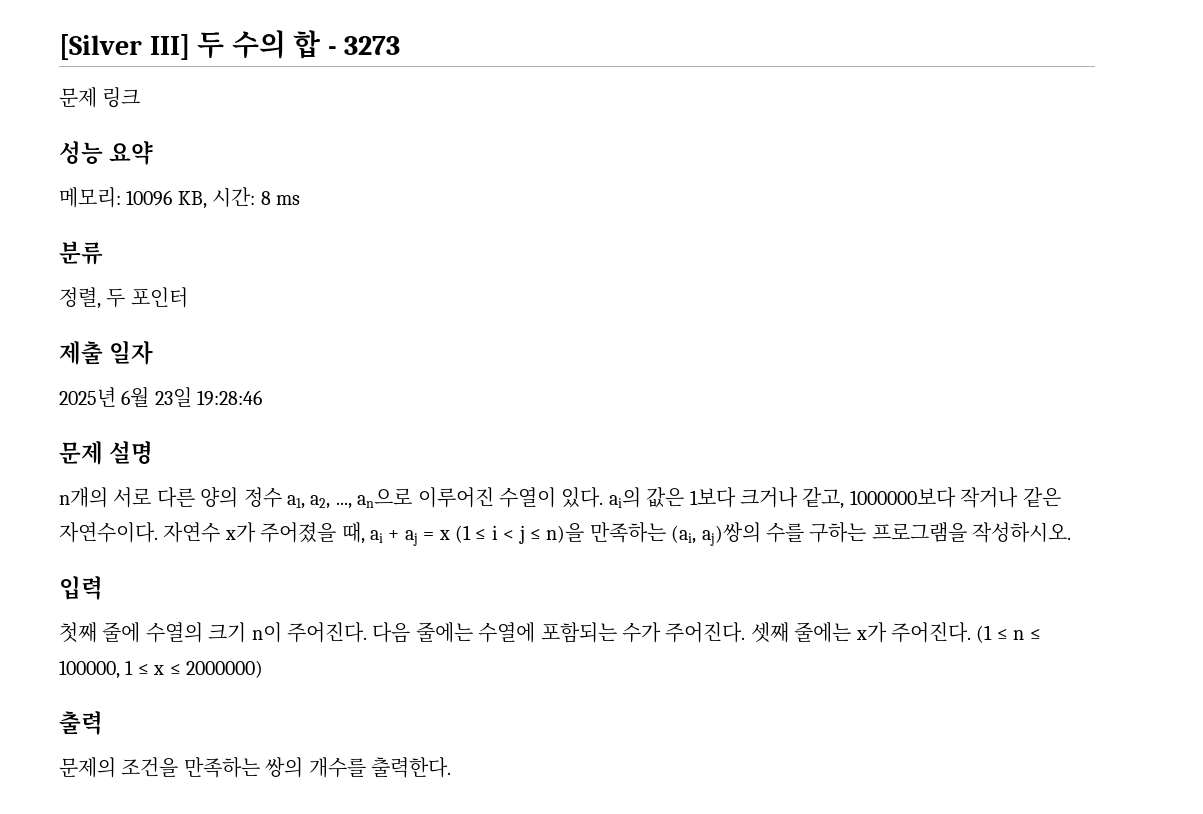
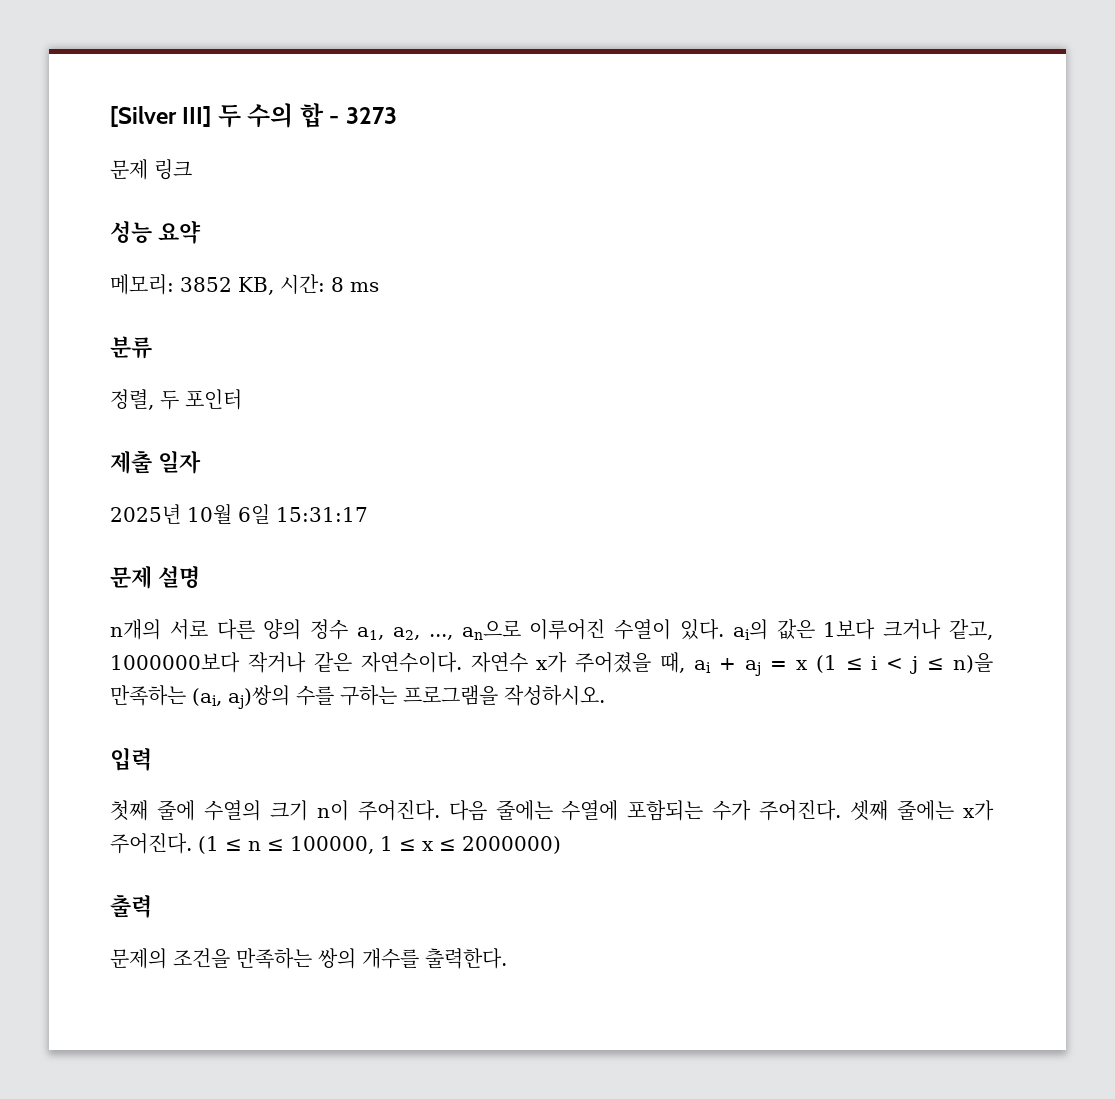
[126,190,173,206] 10096 -> [180,277,232,292] 3852
[121,386,263,407] 6월 23일 19:28:46 -> [187,503,368,524] 10월 6일 15:31:17

